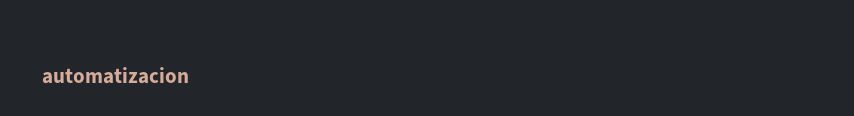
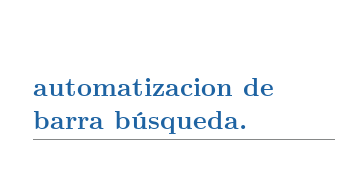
(189, 75) none -> [243,78,274,96] [33,111,247,134] de barra búsqueda.

